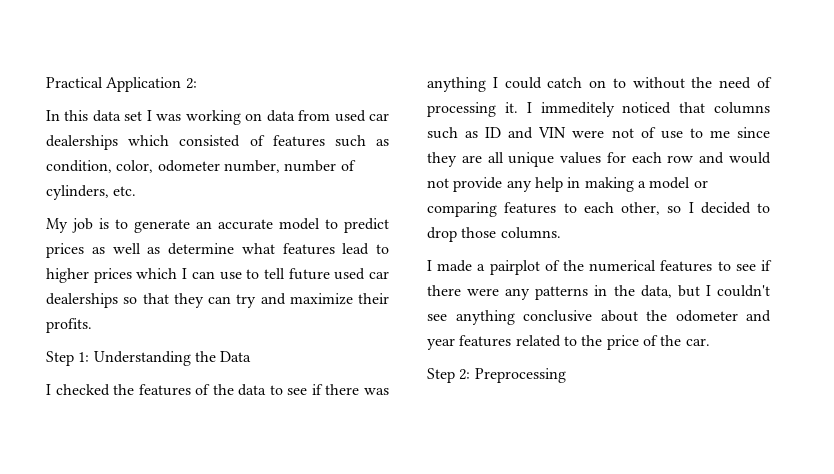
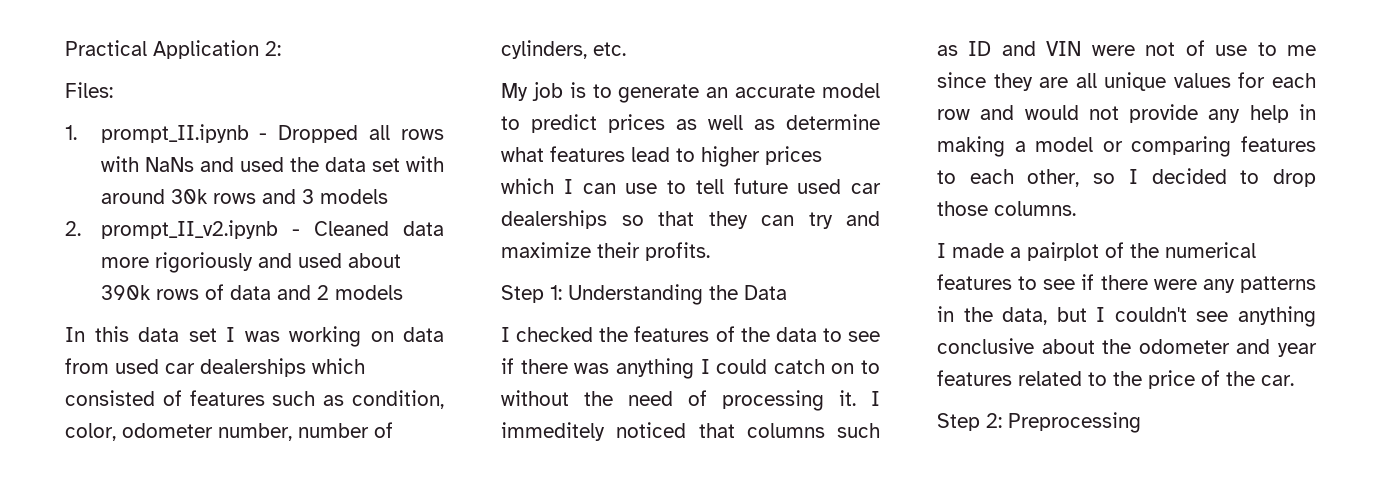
(197, 83) none -> [65,82,113,98] [65,124,444,143] [100,156,444,172] [100,189,388,204] [65,220,444,239] [100,252,401,273] [100,284,403,300] // Files: // 1. prompt_II.ipynb - Dropped all rows with NaNs and used the data set with around 30k rows and 3 models // 2. prompt_II_v2.ipynb - Cleaned data more rigoriously and used about 390k rows of data and 2 models

